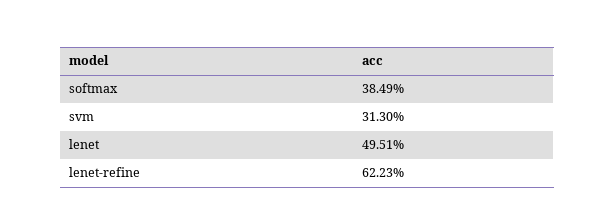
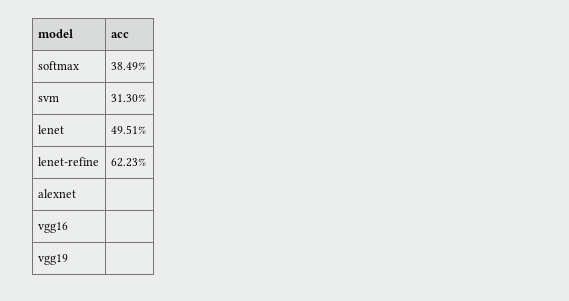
(405, 172) none -> [37,189,76,198] [37,222,68,233] [37,254,68,265] // alexnet | // vgg16 | // vgg19 |

